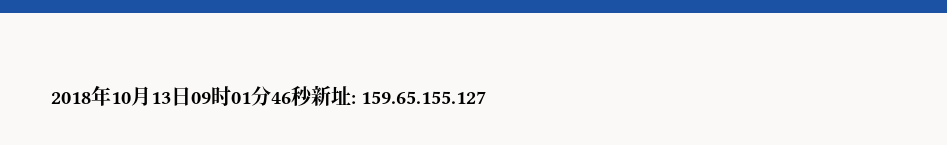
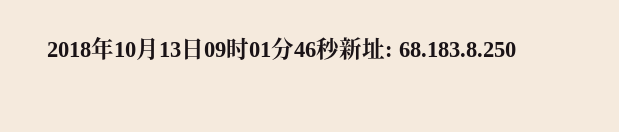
[361,91,487,104] 159.65.155.127 -> [399,42,517,57] 68.183.8.250

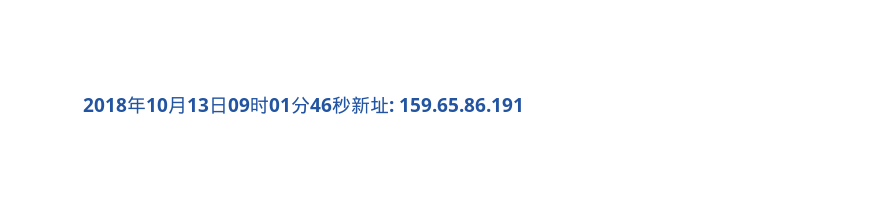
[399,42,517,57] 68.183.8.250 -> [399,98,525,112] 159.65.86.191

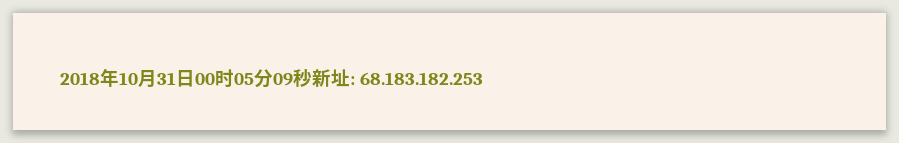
[187,96,332,114] 13日09时01分46 -> [157,69,293,88] 31日00时05分09
[399,98,525,112] 159.65.86.191 -> [359,72,483,85] 68.183.182.253

